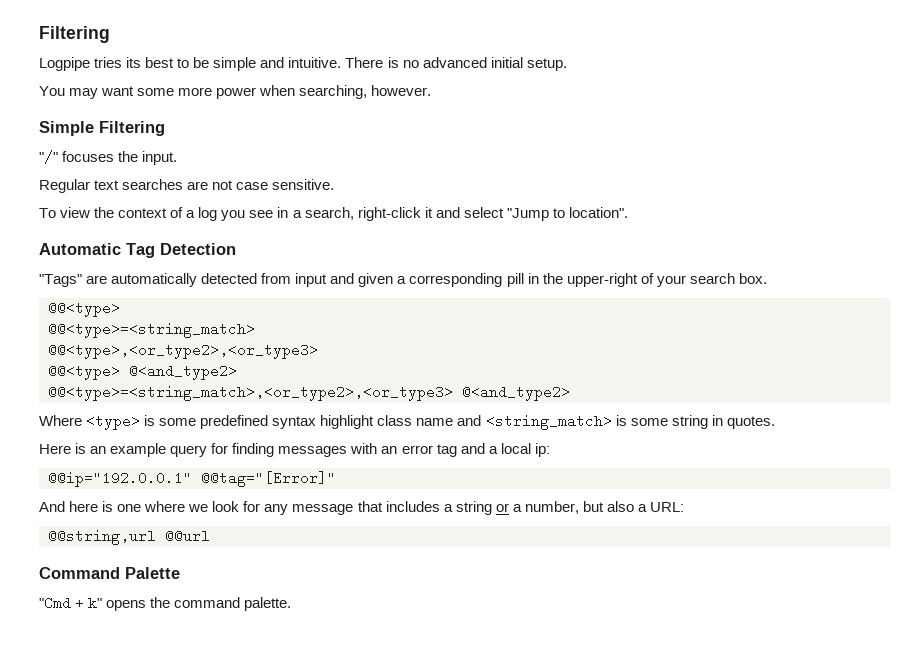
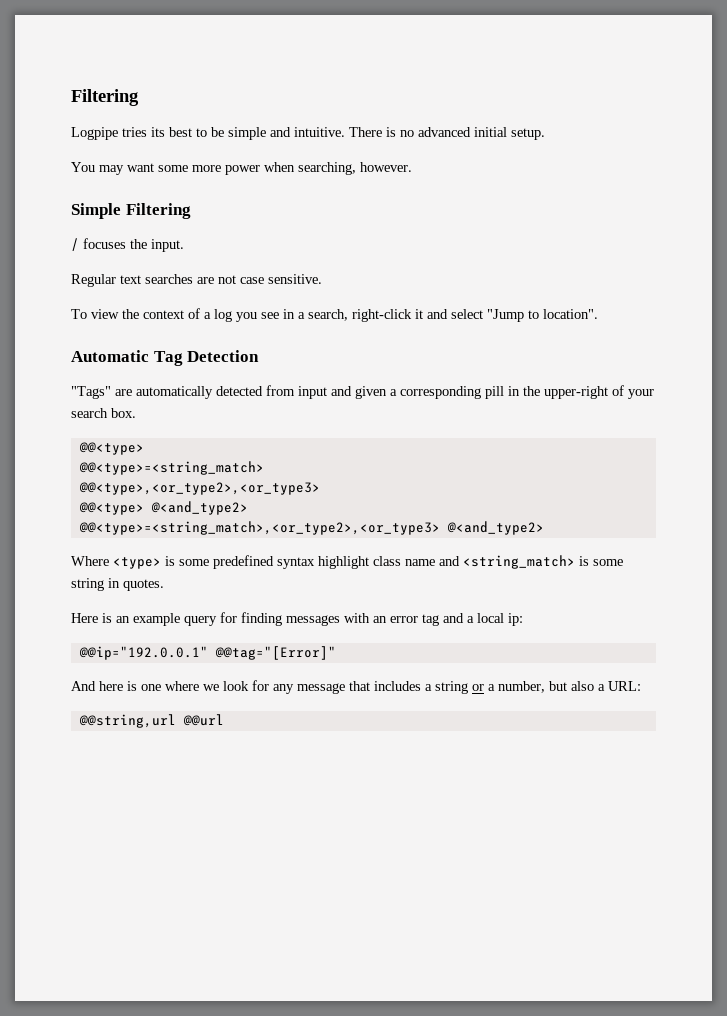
[39,150,58,164] "/" -> [71,238,79,251] /
[39,567,180,579] [39,596,292,611] // Command Palette // "Cmd + k" opens the command palette. -> (224, 720) none

